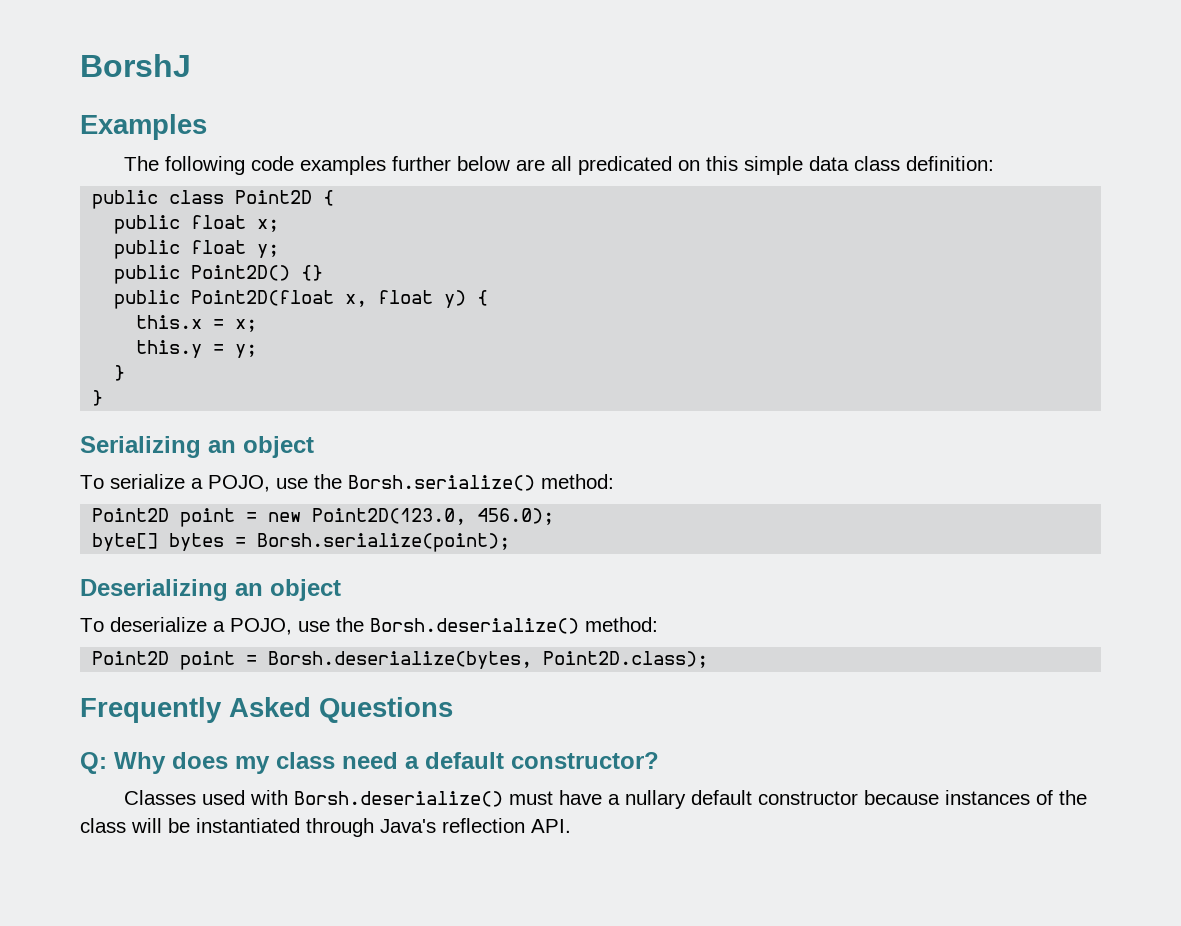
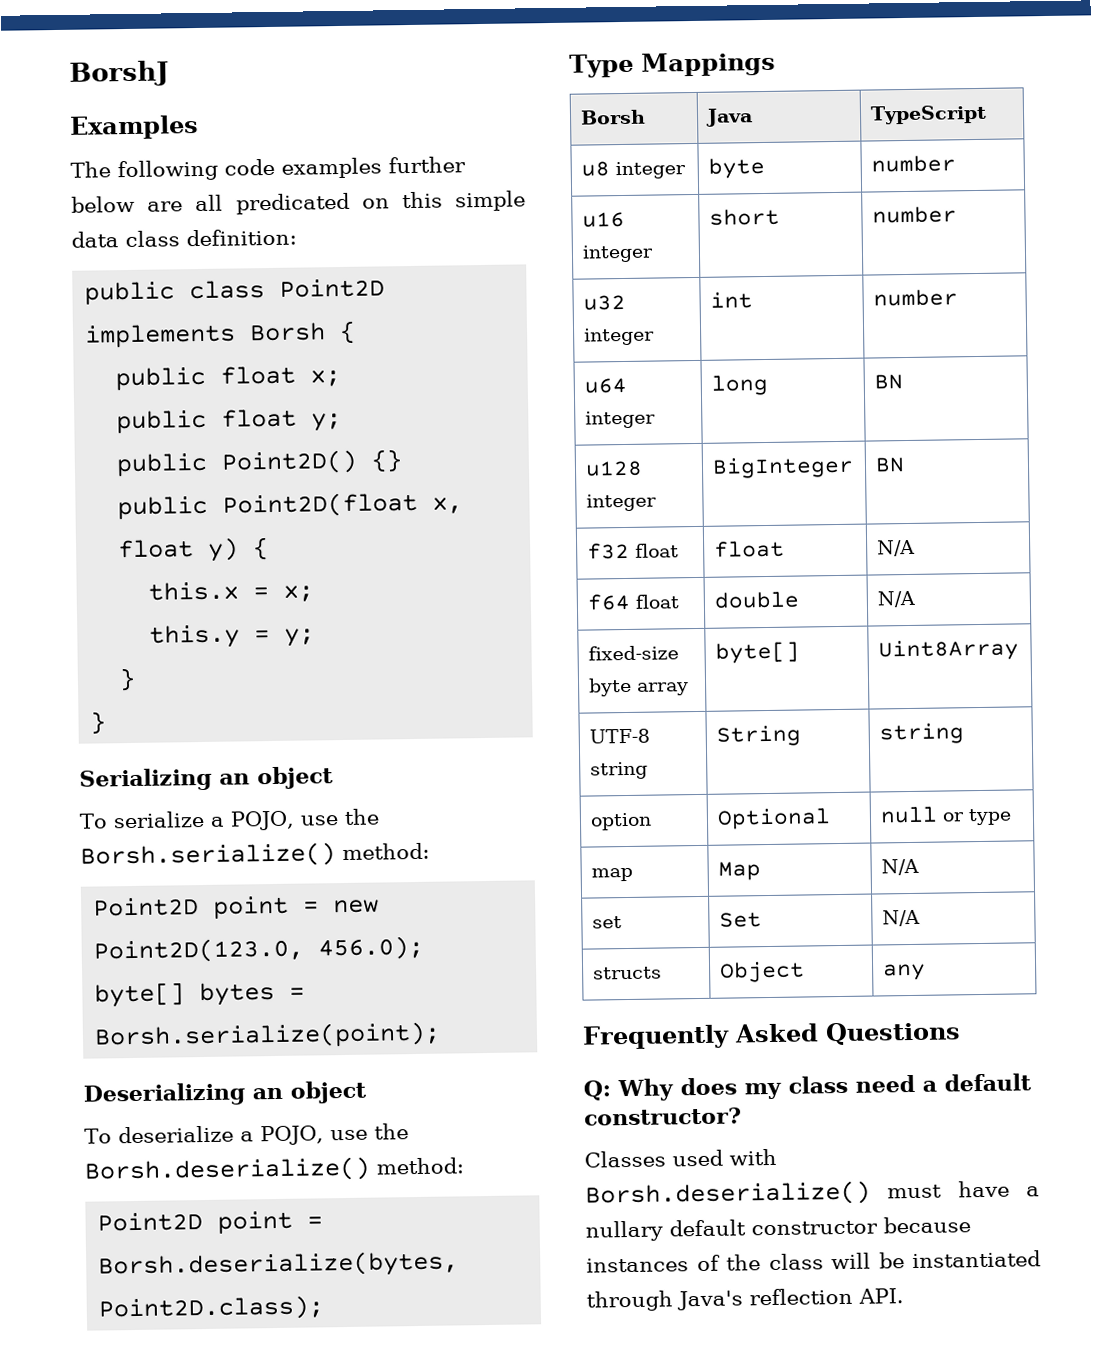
(313, 197) none -> [84,322,327,348] implements Borsh
(709, 659) none -> [569,51,776,78] [579,109,646,125] [704,108,753,127] [869,104,987,125] [580,161,686,180] [707,157,765,179] [870,155,956,173] [581,211,625,228] [581,244,654,263] [708,208,780,226] [871,206,957,224] [582,294,626,311] [583,327,655,346] [709,291,753,309] [872,289,958,307] [583,377,627,394] [584,410,656,429] [710,374,768,396] [873,374,903,390] [584,460,643,477] [585,493,657,512] [711,455,854,479] [874,457,905,473] [586,542,679,560] [713,540,785,558] [876,539,915,557] [586,593,679,611] [713,591,799,609] [876,590,915,608] [587,645,679,661] [587,677,689,697] [714,641,800,664] [877,638,1019,662] [588,728,650,744] [589,761,648,780] [715,724,801,747] [878,722,964,745] [589,812,652,831] [716,807,831,830] [879,806,1012,826] [590,867,633,882] [717,861,761,881] [880,858,919,876] [591,916,622,929] [718,912,762,928] [881,909,920,927] [592,966,662,980] [718,960,805,983] [882,963,926,981] // Type Mappings // Borsh | Java | TypeScript // u8 integer | byte | number // u16 integer | short | number // u32 integer | int | number // u64 integer | long | BN // u128 integer | BigInteger | BN // f32 float | float | N/A // f64 float | double | N/A // fixed-size byte array | byte[] | Uint8Array // UTF-8 string | String | string // option | Optional | null or type // map | Map | N/A // set | Set | N/A // structs | Object | any

